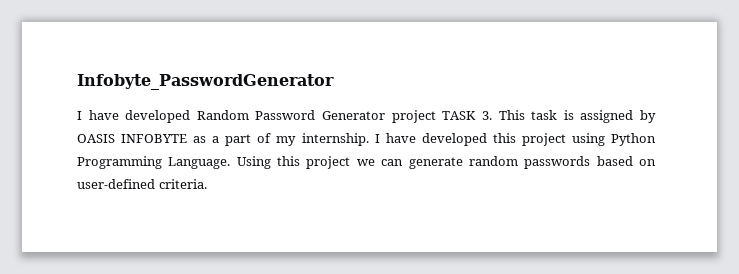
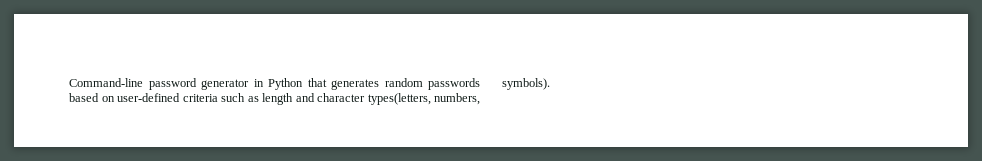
[77,74,334,90] [77,110,657,123] [77,133,656,146] [77,156,463,169] Infobyte_PasswordGenerator // I have developed Random Password Generator project TASK 3. This task is assigned by OASIS INFOBYTE as a part of my internship. I have developed this project using Python Programming Language. Using this project we can generate -> [69,78,379,90] Command-line password generator in Python that generates
[158,179,207,189] criteria. -> [182,93,480,105] [502,78,550,90] criteria such as length and character types(letters, numbers, symbols).

